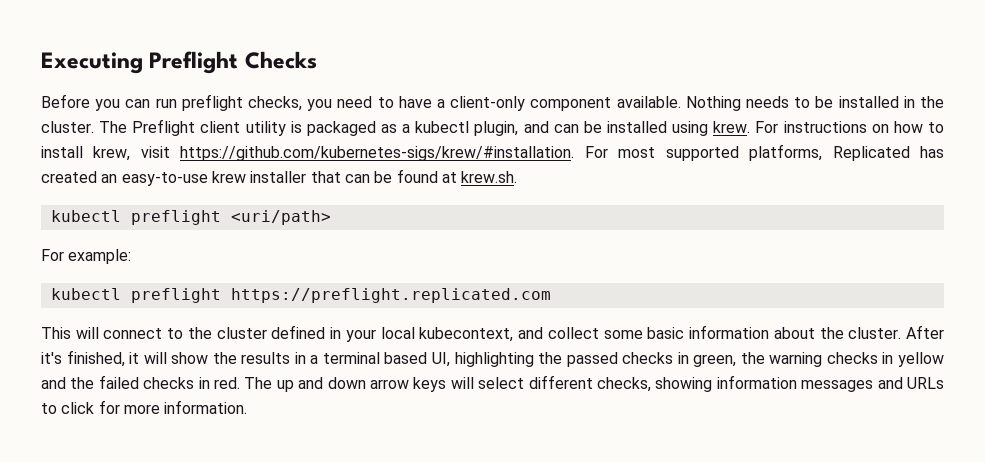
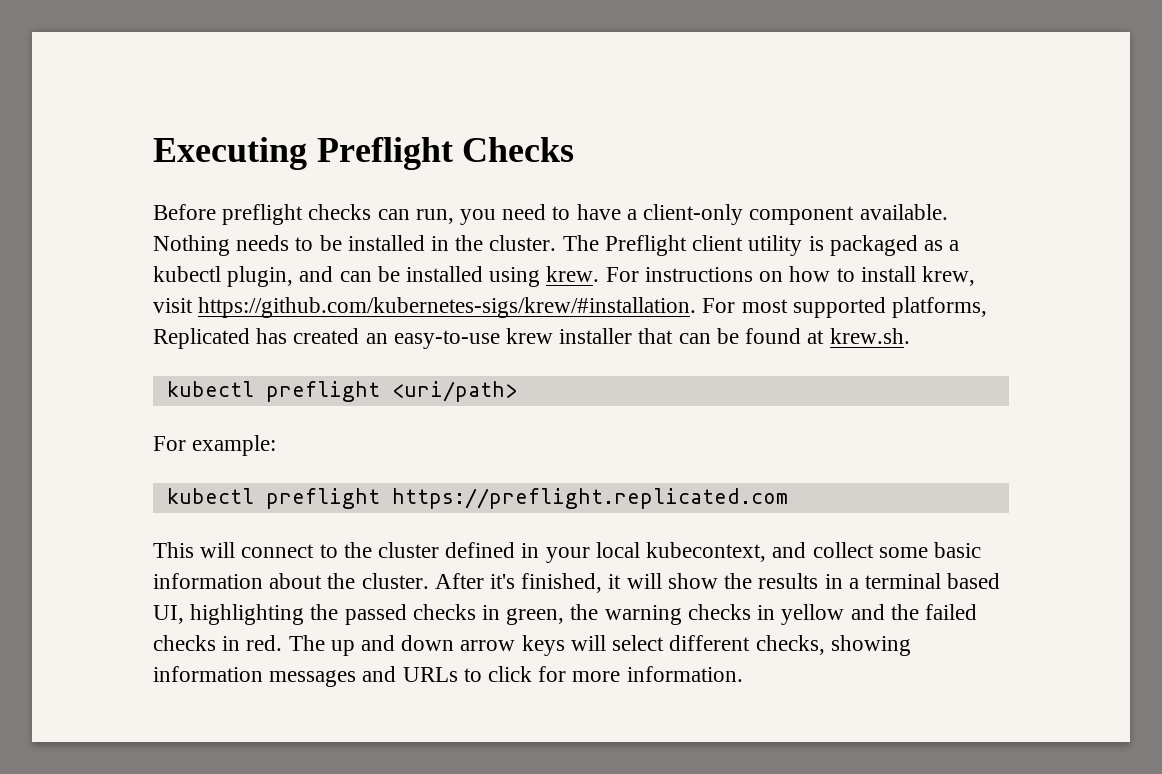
[95,94,302,111] you can run preflight checks, -> [222,204,454,225] preflight checks can run,

